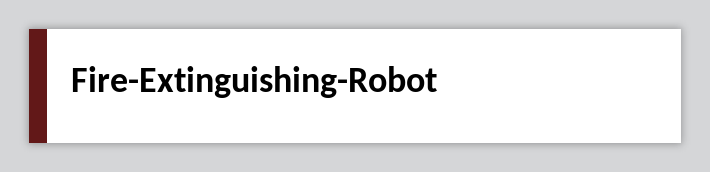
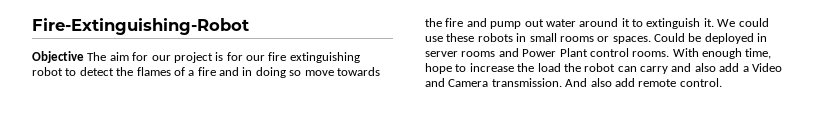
(437, 82) none -> [32,51,360,63] [32,67,380,78] [425,18,769,29] [425,33,768,44] [425,48,772,59] [425,63,782,74] [425,78,722,87] // Objective The aim for our project is for our fire extinguishing robot to detect the flames of a fire and in doing so move towards the fire and pump out water around it to extinguish it. We could use these robots in small rooms or spaces. Could be deployed in server rooms and Power Plant control rooms. With enough time, hope to increase the load the robot can carry and also add a Video and Camera transmission. And also add remote control.

